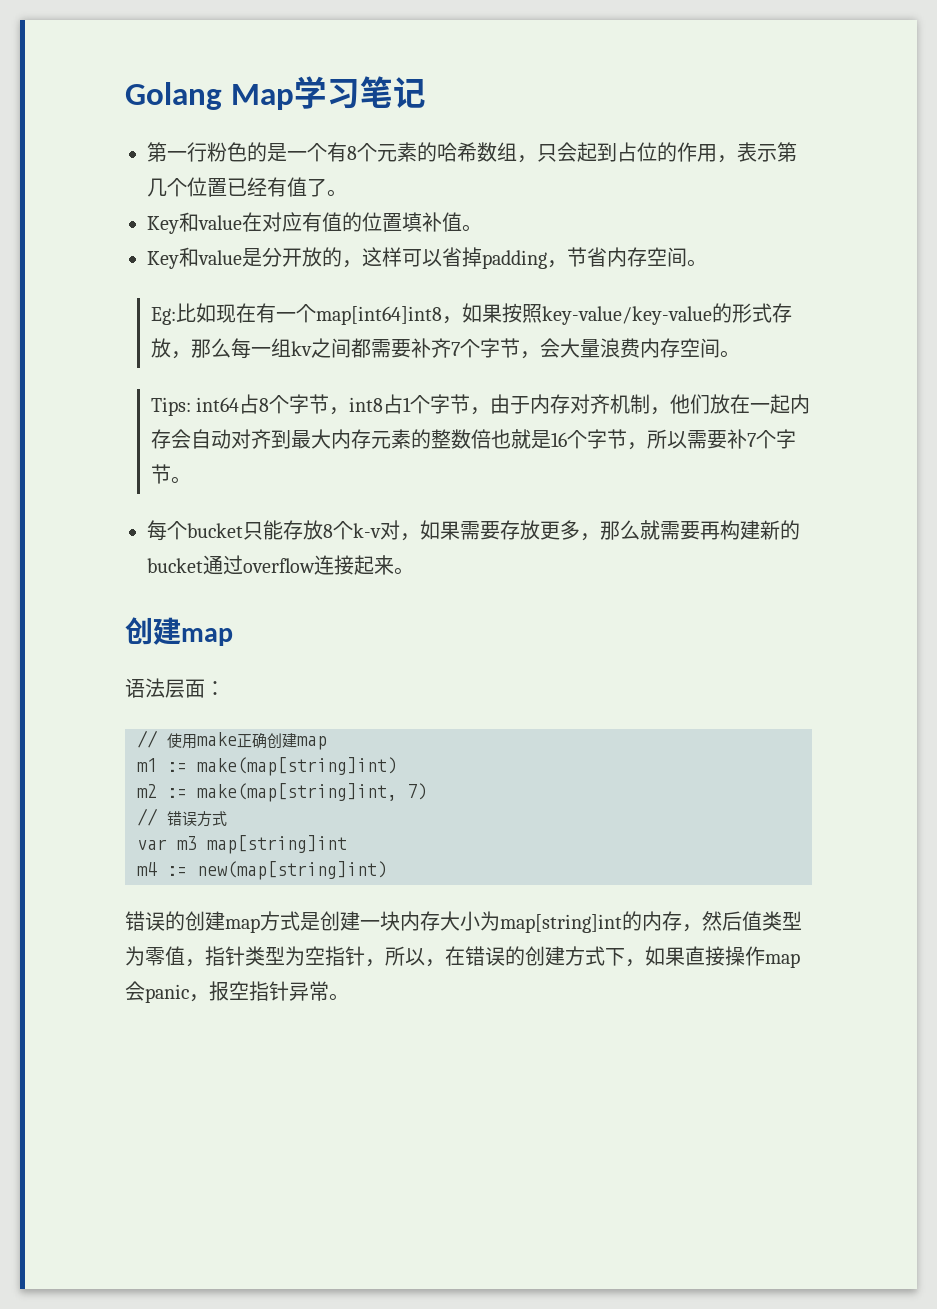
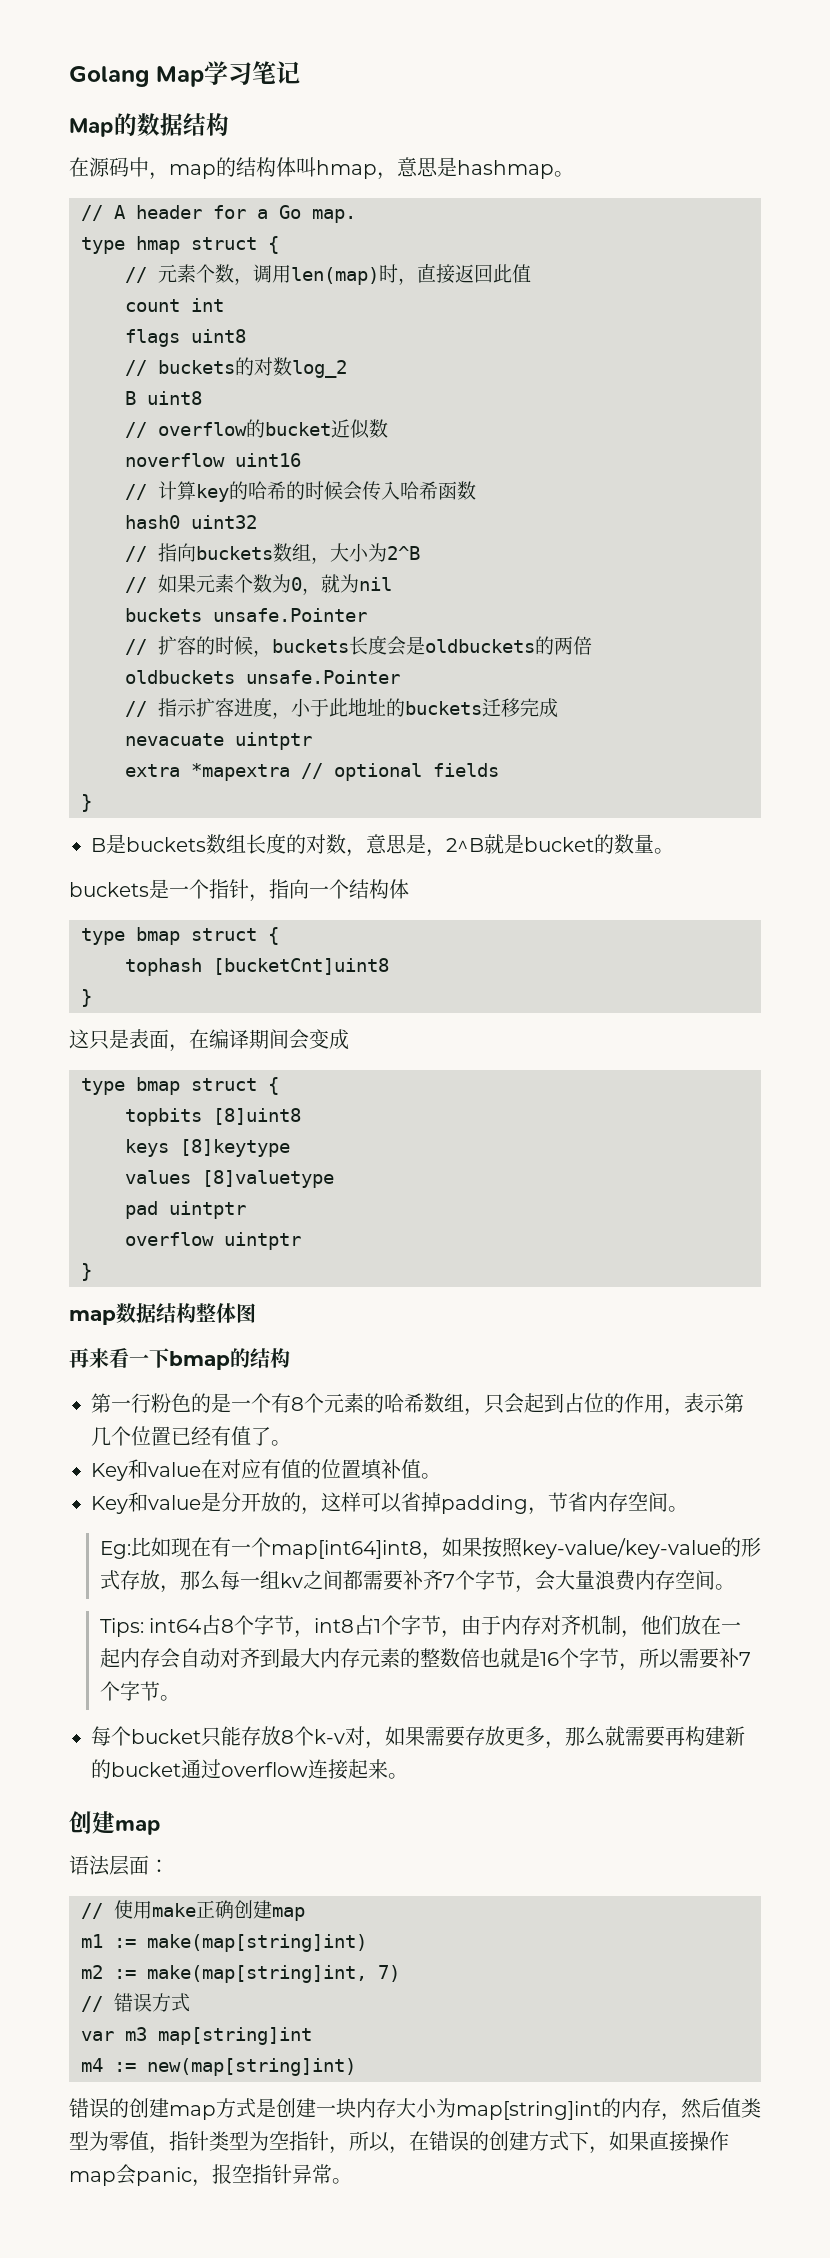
(426, 92) none -> [69,113,229,137] [69,157,574,180] [81,205,356,223] [81,236,279,254] [125,264,531,285] [125,298,224,312] [125,329,246,347] [125,357,347,378] [125,391,202,405] [125,419,388,439] [125,453,301,467] [125,481,476,502] [125,515,257,529] [125,543,420,564] [125,574,392,595] [125,608,367,622] [125,636,592,657] [125,670,400,684] [125,698,558,719] [125,732,312,750] [125,763,499,781] [81,794,92,812] [91,833,674,857] [69,879,409,902] [81,927,279,945] [125,958,389,976] [81,989,92,1007] [69,1029,349,1052] [81,1077,279,1095] [125,1108,301,1126] [125,1139,290,1157] [125,1170,334,1188] [125,1201,246,1219] [125,1232,301,1250] [81,1263,92,1281] [69,1303,256,1325] [69,1348,290,1370] // Map的数据结构 // 在源码中，map的结构体叫hmap，意思是hashmap。 // // A header for a Go map. // type hmap struct { // // 元素个数，调用len(map)时，直接返回此值 // count int // flags uint8 // // buckets的对数log_2 // B uint8 // // overflow的bucket近似数 // noverflow uint16 // // 计算key的哈希的时候会传入哈希函数 // hash0 uint32 // // 指向buckets数组，大小为2^B // // 如果元素个数为0，就为nil // buckets unsafe.Pointer // // 扩容的时候，buckets长度会是oldbuckets的两倍 // oldbuckets unsafe.Pointer // // 指示扩容进度，小于此地址的buckets迁移完成 // nevacuate uintptr // extra *mapextra // optional fields // } // B是buckets数组长度的对数，意思是，2^B就是bucket的数量。 // buckets是一个指针，指向一个结构体 // type bmap struct { // tophash [bucketCnt]uint8 // } // 这只是表面，在编译期间会变成 // type bmap struct { // topbits [8]uint8 // keys [8]keytype // values [8]valuetype // pad uintptr // overflow uintptr // } // map数据结构整体图 // 再来看一下bmap的结构

